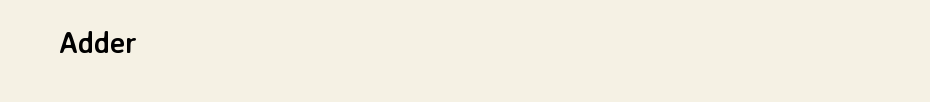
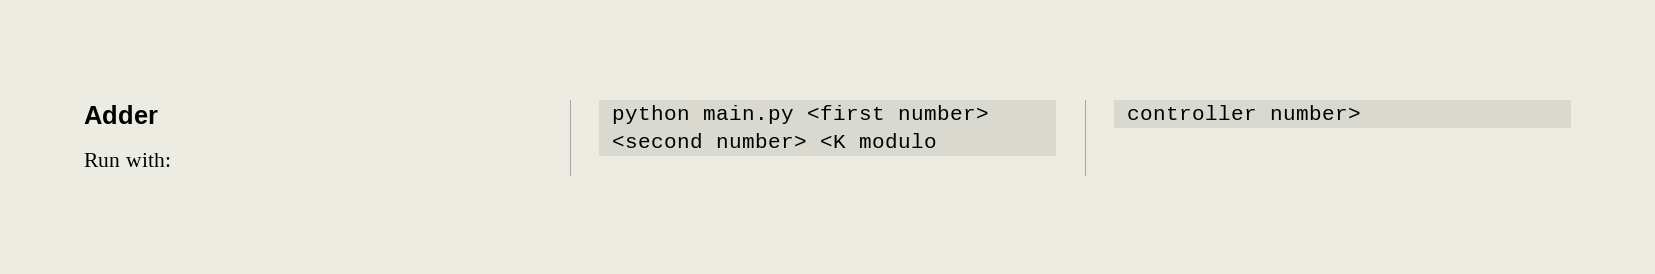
(137, 42) none -> [84,153,171,167] [611,105,989,124] [611,133,937,148] [1126,105,1361,120] // Run with: // python main.py <first number> <second number> <K modulo controller number>

